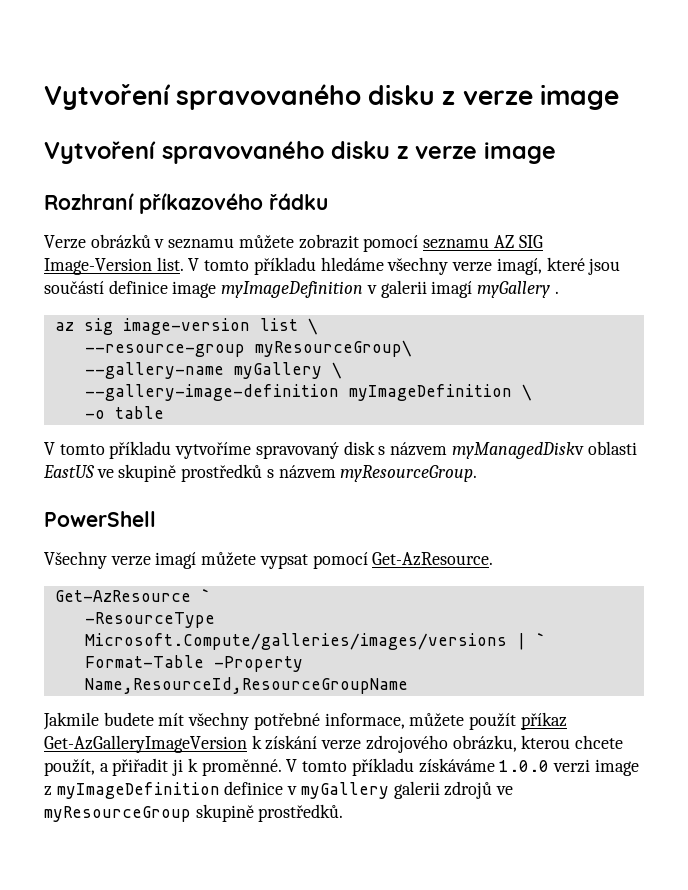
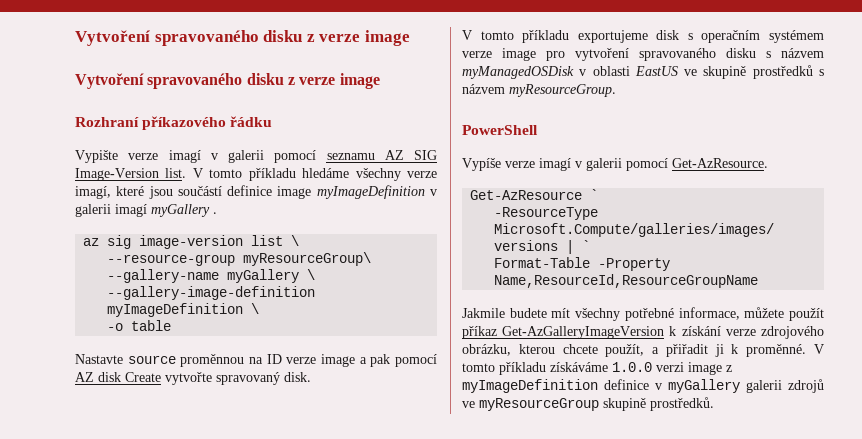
[44,234,359,249] Verze obrázků v seznamu můžete zobrazit -> [75,150,264,163] Vypište verze imagí v galerii
[44,441,584,459] V tomto příkladu vytvoříme spravovaný disk s názvem myManagedDiskv -> [75,354,437,367] [75,372,311,385] [462,30,824,43] [462,48,824,61] [462,66,587,79] Nastavte source proměnnou na ID verze image a pak pomocí AZ disk Create vytvořte spravovaný disk. // V tomto příkladu exportujeme disk s operačním systémem verze image pro vytvoření spravovaného disku s názvem myManagedOSDisk v
[44,551,308,569] Všechny verze imagí můžete vypsat -> [462,158,622,171] Vypíše verze imagí v galerii

